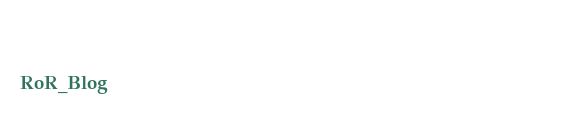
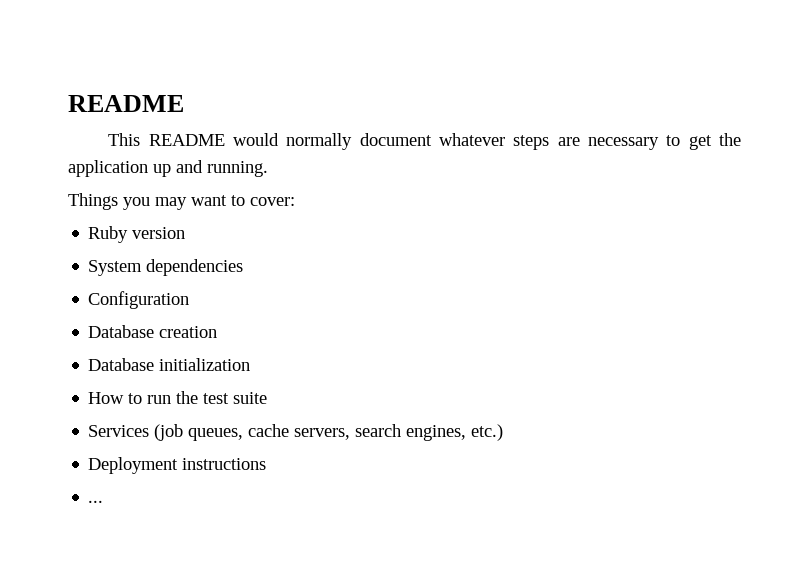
[20,76,108,94] RoR_Blog -> [68,95,184,112] [108,133,741,150] [68,160,268,177] [68,193,295,210] [88,226,186,243] [88,259,244,276] [88,291,190,309] [88,325,218,338] [88,358,251,371] [88,391,268,404] [88,424,504,441] [88,457,267,474] [88,500,104,503] README // This README would normally document whatever steps are necessary to get the application up and running. // Things you may want to cover: // Ruby version // System dependencies // Configuration // Database creation // Database initialization // How to run the test suite // Services (job queues, cache servers, search engines, etc.) // Deployment instructions // ...

